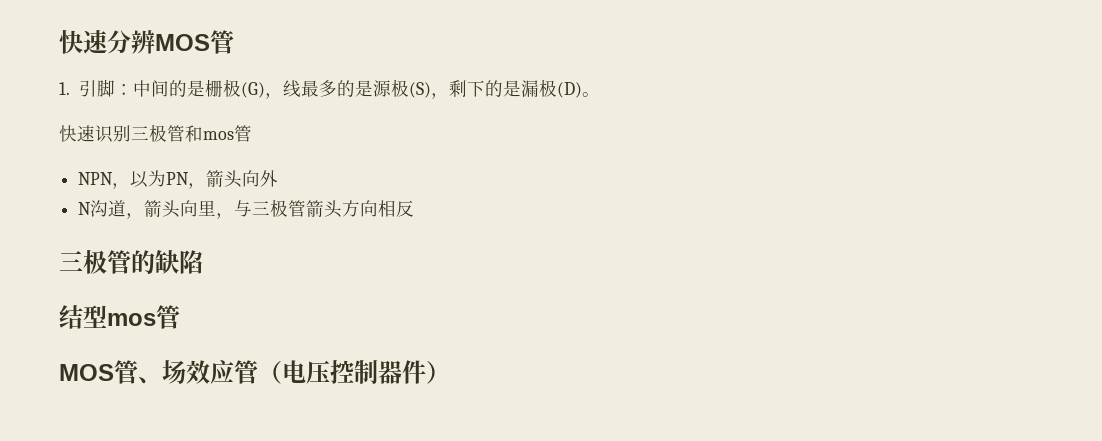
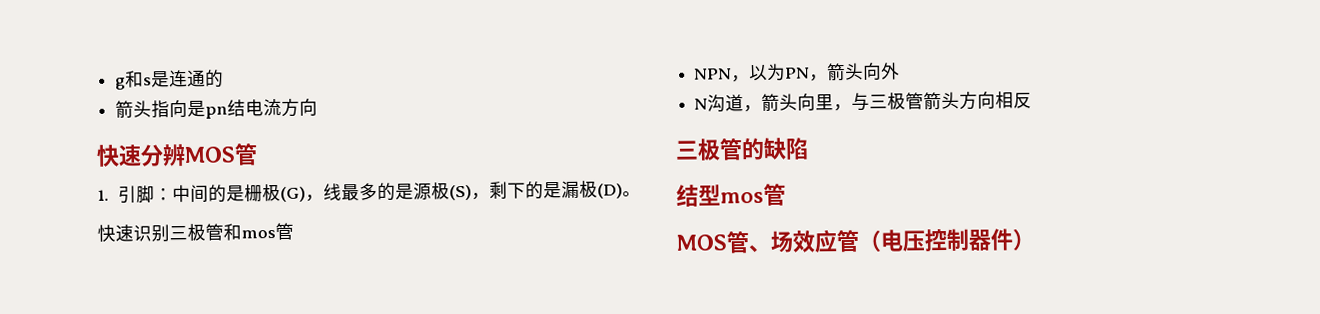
(59, 42) none -> [115,69,225,90] [115,98,319,119] g和s是连通的 // 箭头指向是pn结电流方向 //

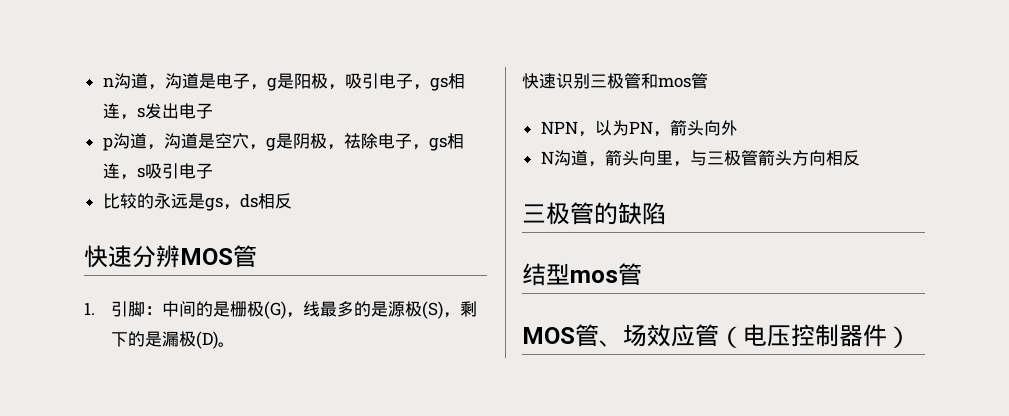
[115,69,225,90] [115,98,319,119] g和s是连通的 // 箭头指向是pn结电流方向 -> [102,73,465,91] [102,103,213,120] [102,133,464,151] [102,163,213,180] [102,193,292,211] n沟道，沟道是电子，g是阳极，吸引电子，gs相连，s发出电子 // p沟道，沟道是空穴，g是阴极，祛除电子，gs相连，s吸引电子 // 比较的永远是gs，ds相反

